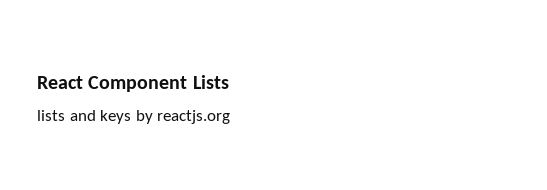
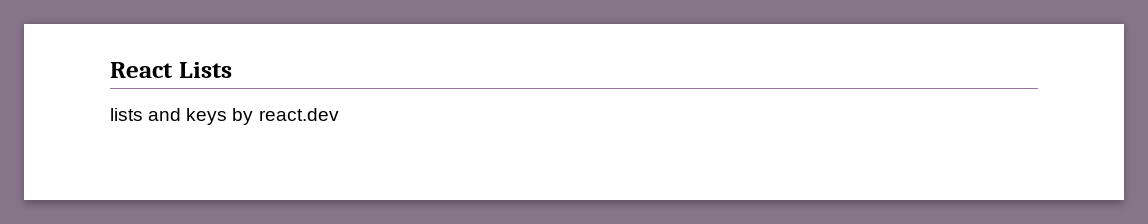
[88,76,188,92] Component -> (173, 70) none
[157,110,231,124] reactjs.org -> [258,108,339,121] react.dev

